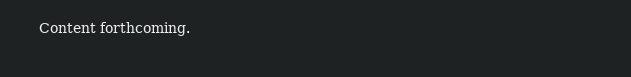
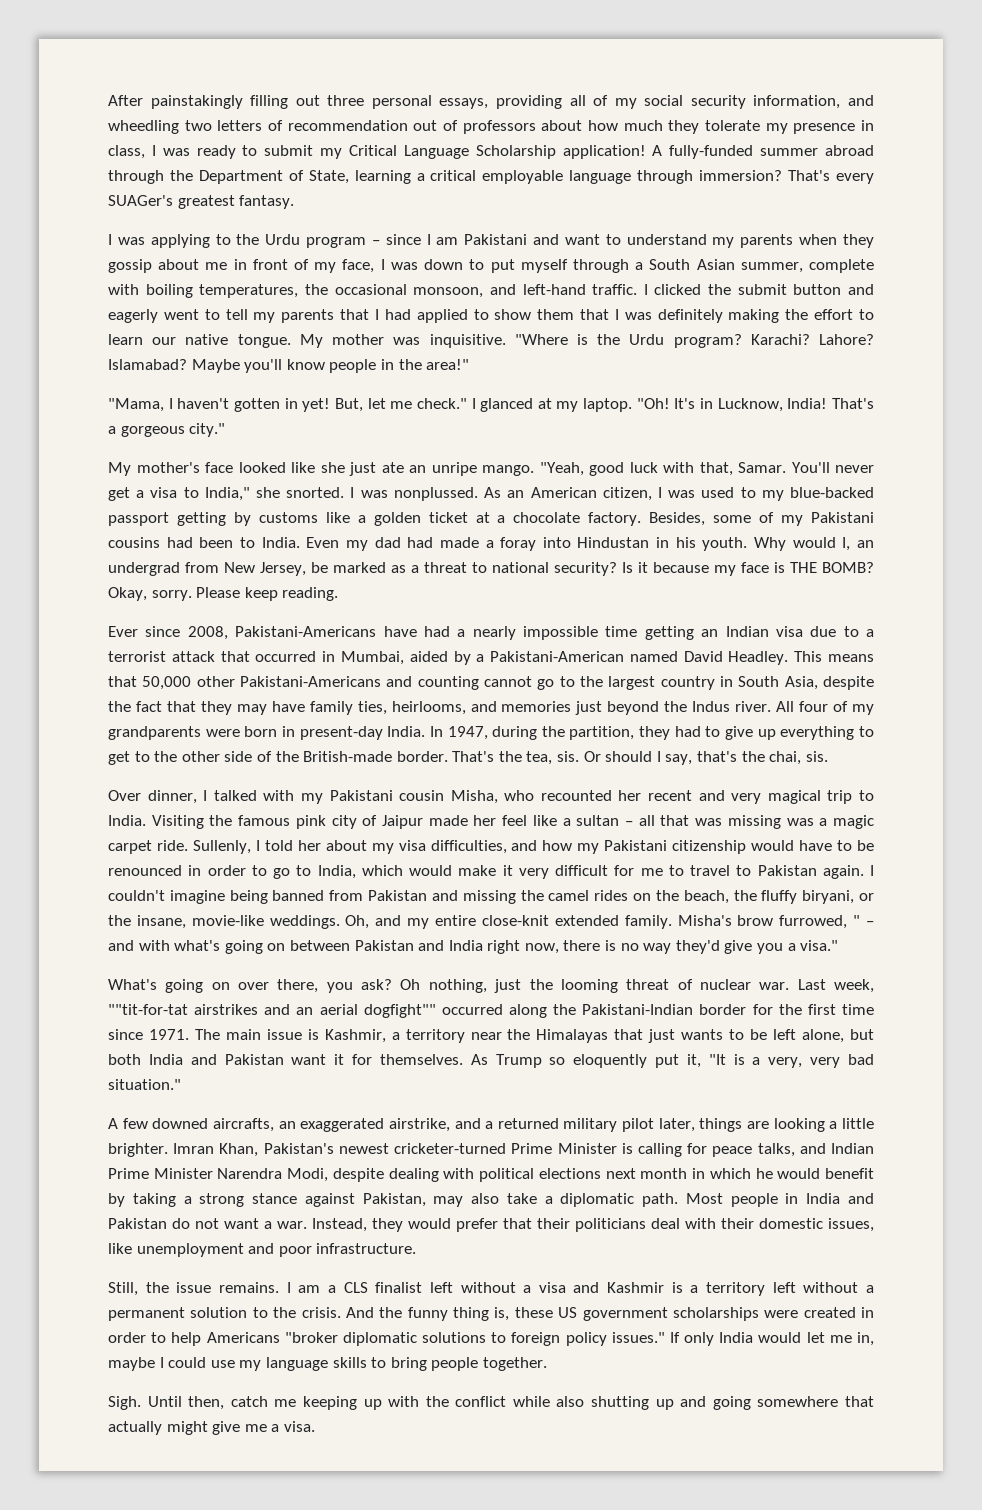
[39,22,190,36] Content forthcoming. -> [108,95,874,109] [108,120,874,134] [108,145,874,159] [108,170,874,184] [108,195,295,209] [108,234,875,248] [108,259,875,273] [108,284,874,298] [108,309,875,323] [108,334,874,348] [108,359,470,373] [108,398,874,412] [108,423,226,437] [108,462,874,476] [108,487,874,501] [108,512,874,526] [108,537,874,551] [108,562,874,576] [108,587,339,601] [108,626,874,640] [108,651,875,665] [108,676,875,690] [108,701,874,715] [108,726,874,740] [108,751,828,765] [108,790,874,804] [108,815,874,829] [108,840,875,854] [108,865,874,879] [108,890,875,904] [108,915,875,929] [108,940,839,954] [108,979,875,993] [108,1004,874,1018] [108,1029,874,1043] [108,1054,875,1068] [108,1079,181,1090] [108,1118,874,1132] [108,1143,874,1157] [108,1168,875,1182] [108,1193,874,1207] [108,1218,874,1232] [108,1243,417,1257] [108,1282,874,1296] [108,1307,874,1321] [108,1332,874,1346] [108,1357,547,1371] [108,1396,874,1410] [108,1421,315,1435] After painstakingly filling out three personal essays, providing all of my social security information, and wheedling two letters of recommendation out of professors about how much they tolerate my presence in class, I was ready to submit my Critical Language Scholarship application! A fully-funded summer abroad through the Department of State, learning a critical employable language through immersion? That's every SUAGer's greatest fantasy. // I was applying to the Urdu program – since I am Pakistani and want to understand my parents when they gossip about me in front of my face, I was down to put myself through a South Asian summer, complete with boiling temperatures, the occasional monsoon, and left-hand traffic. I clicked the submit button and eagerly went to tell my parents that I had applied to show them that I was definitely making the effort to learn our native tongue. My mother was inquisitive. "Where is the Urdu program? Karachi? Lahore? Islamabad? Maybe you'll know people in the area!" // "Mama, I haven't gotten in yet! But, let me check." I glanced at my laptop. "Oh! It's in Lucknow, India! That's a gorgeous city." // My mother's face looked like she just ate an unripe mango. "Yeah, good luck with that, Samar. You'll never get a visa to India," she snorted. I was nonplussed. As an American citizen, I was used to my blue-backed passport getting by customs like a golden ticket at a chocolate factory. Besides, some of my Pakistani cousins had been to India. Even my dad had made a foray into Hindustan in his youth. Why would I, an undergrad from New Jersey, be marked as a threat to national security? Is it because my face is THE BOMB? Okay, sorry. Please keep reading. // Ever since 2008, Pakistani-Americans have had a nearly impossible time getting an Indian visa due to a terrorist attack that occurred in Mumbai, aided by a Pakistani-American named David Headley. This means that 50,000 other Pakistani-Americans and counting cannot go to the largest country in South Asia, despite the fact that they may have family ties, heirlooms, and memories just beyond the Indus river. All four of my grandparents were born in present-day India. In 1947, during the partition, they had to give up everything to get to the other side of the British-made border. That's the tea, sis. Or should I say, that's the chai, sis. // Over dinner, I talked with my Pakistani cousin Misha, who recounted her recent and very magical trip to India. Visiting the famous pink city of Jaipur made her feel like a sultan – all that was missing was a magic carpet ride. Sullenly, I told her about my visa difficulties, and how my Pakistani citizenship would have to be renounced in order to go to India, which would make it very difficult for me to travel to Pakistan again. I couldn't imagine being banned from Pakistan and missing the camel rides on the beach, the fluffy biryani, or the insane, movie-like weddings. Oh, and my entire close-knit extended family. Misha's brow furrowed, " – and with what's going on between Pakistan and India right now, there is no way they'd give you a visa." // What's going on over there, you ask? Oh nothing, just the looming threat of nuclear war. Last week, ""tit-for-tat airstrikes and an aerial dogfight"" occurred along the Pakistani-Indian border for the first time since 1971. The main issue is Kashmir, a territory near the Himalayas that just wants to be left alone, but both India and Pakistan want it for themselves. As Trump so eloquently put it, "It is a very, very bad situation." // A few downed aircrafts, an exaggerated airstrike, and a returned military pilot later, things are looking a little brighter. Imran Khan, Pakistan's newest cricketer-turned Prime Minister is calling for peace talks, and Indian Prime Minister Narendra Modi, despite dealing with political elections next month in which he would benefit by taking a strong stance against Pakistan, may also take a diplomatic path. Most people in India and Pakistan do not want a war. Instead, they would prefer that their politicians deal with their domestic issues, like unemployment and poor infrastructure. // Still, the issue remains. I am a CLS finalist left without a visa and Kashmir is a territory left without a permanent solution to the crisis. And the funny thing is, these US government scholarships were created in order to help Americans "broker diplomatic solutions to foreign policy issues." If only India would let me in, maybe I could use my language skills to bring people together. // Sigh. Until then, catch me keeping up with the conflict while also shutting up and going somewhere that actually might give me a visa.

